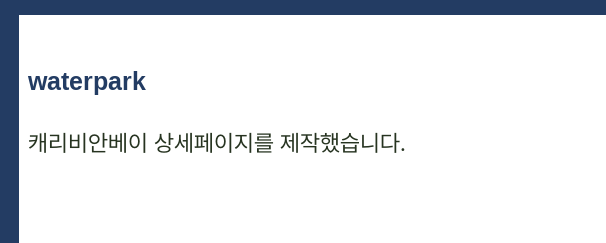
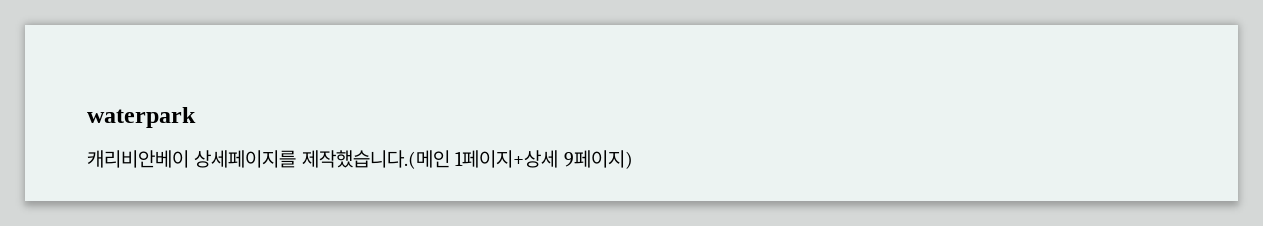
[280,132,407,153] 제작했습니다. -> [301,150,633,169] 제작했습니다.(메인 1페이지+상세 9페이지)

